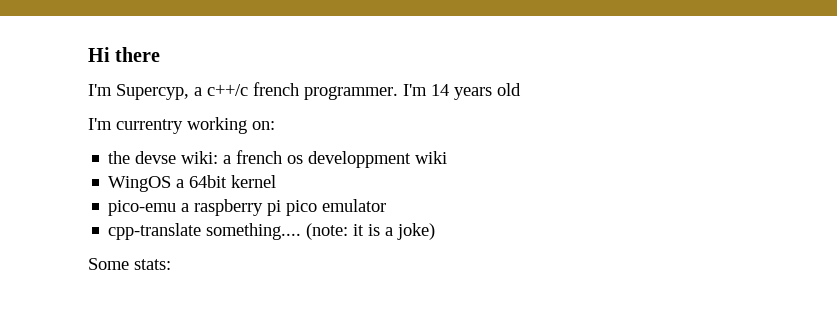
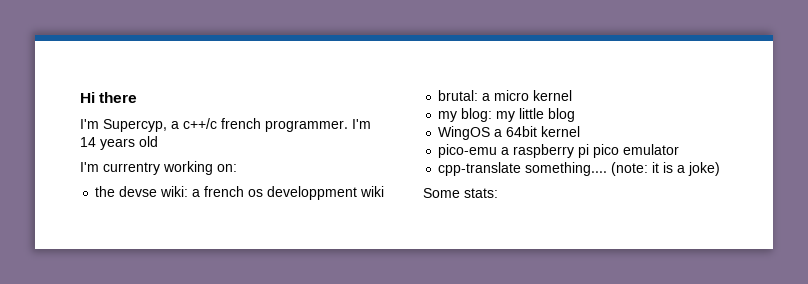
(448, 157) none -> [438,90,573,101] [438,108,576,122] // brutal: a micro kernel // my blog: my little blog

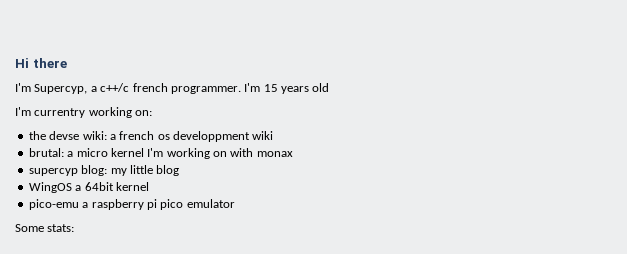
[80,137,96,147] 14 -> [263,84,278,92] 15
[438,111,458,122] // my -> [147,148,293,159] [28,168,78,176] I'm working on with monax // supercyp
[438,162,721,176] // cpp-translate something.... (note: it is a joke) -> (235, 203) none

